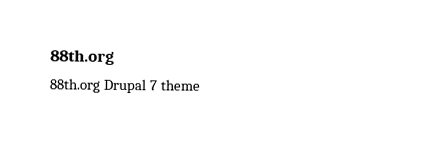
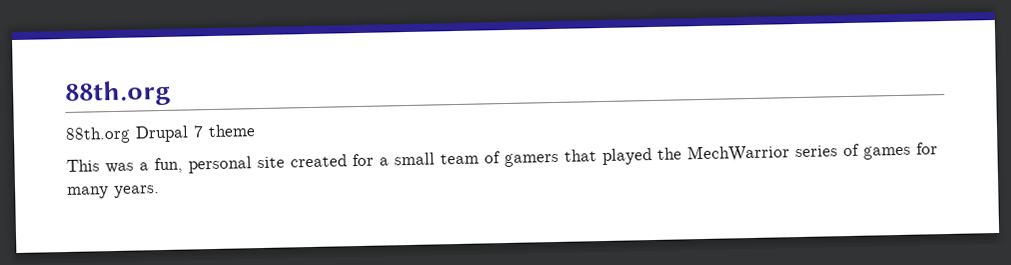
(200, 85) none -> [66,142,938,174] [67,185,160,199] // This was a fun, personal site created for a small team of gamers that played the MechWarrior series of games for many years.

